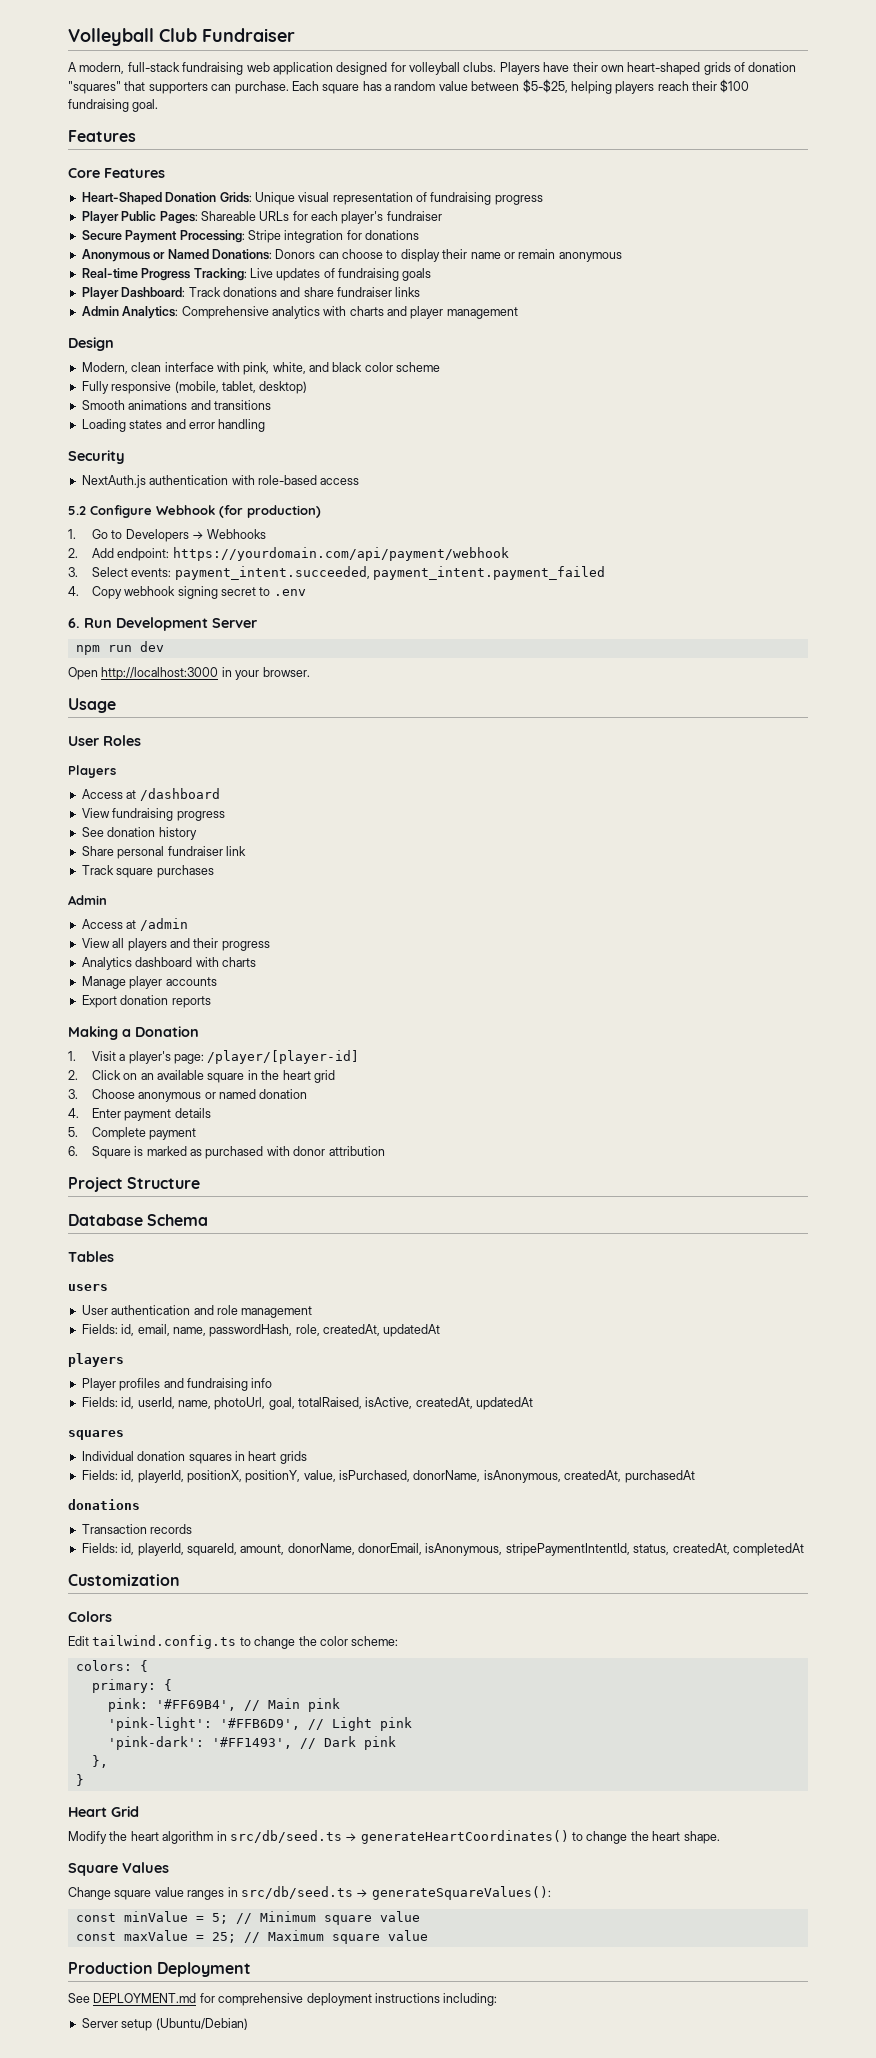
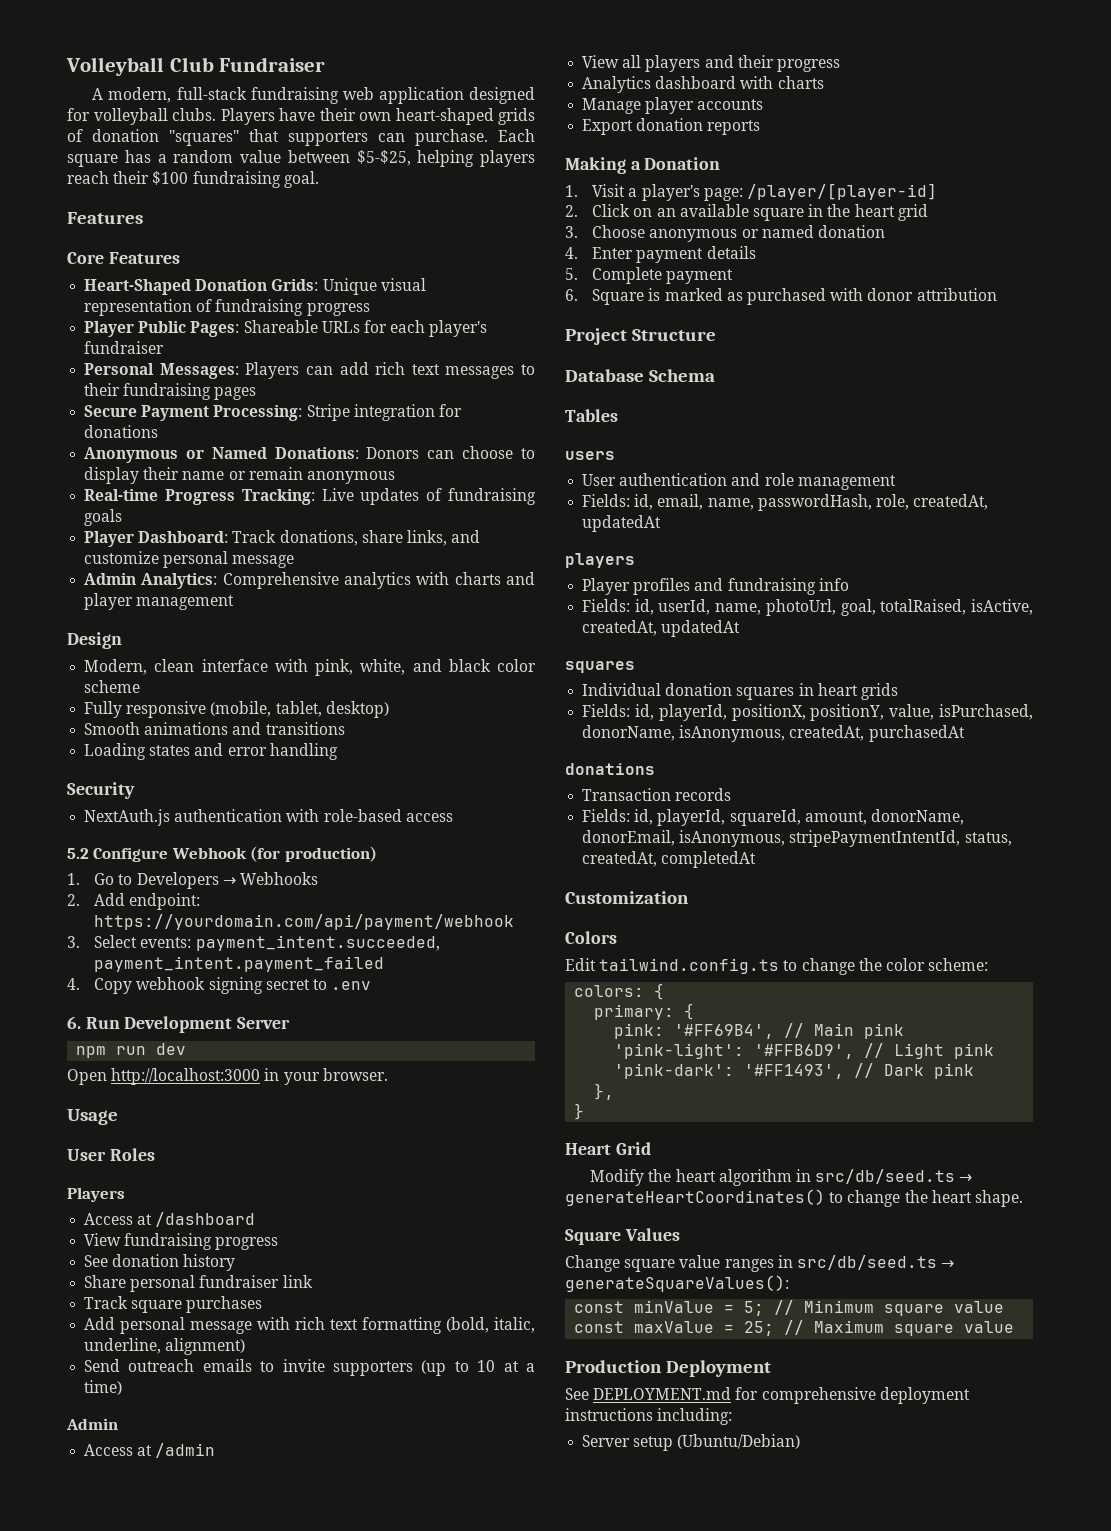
(442, 216) none -> [84,362,535,379] [84,383,257,400] // Personal Messages: Players can add rich text messages to their fundraising pages
[222,287,421,297] donations and share fundraiser links -> [279,530,481,546] [84,551,295,568] donations, share links, and customize personal message
(214, 871) none -> [84,1317,535,1334] [84,1338,246,1355] [84,1359,535,1376] [84,1380,123,1395] // Add personal message with rich text formatting (bold, italic, underline, alignment) // Send outreach emails to invite supporters (up to 10 at a time)

